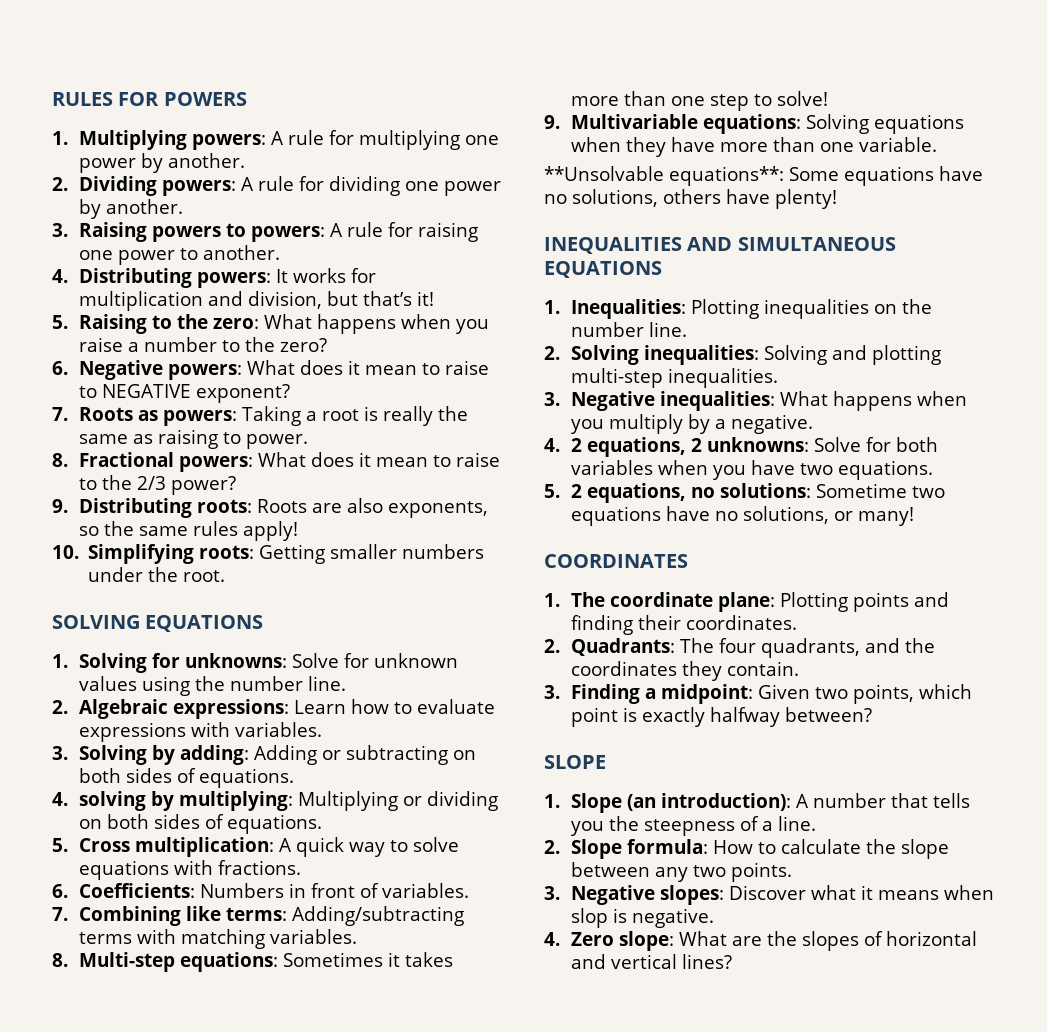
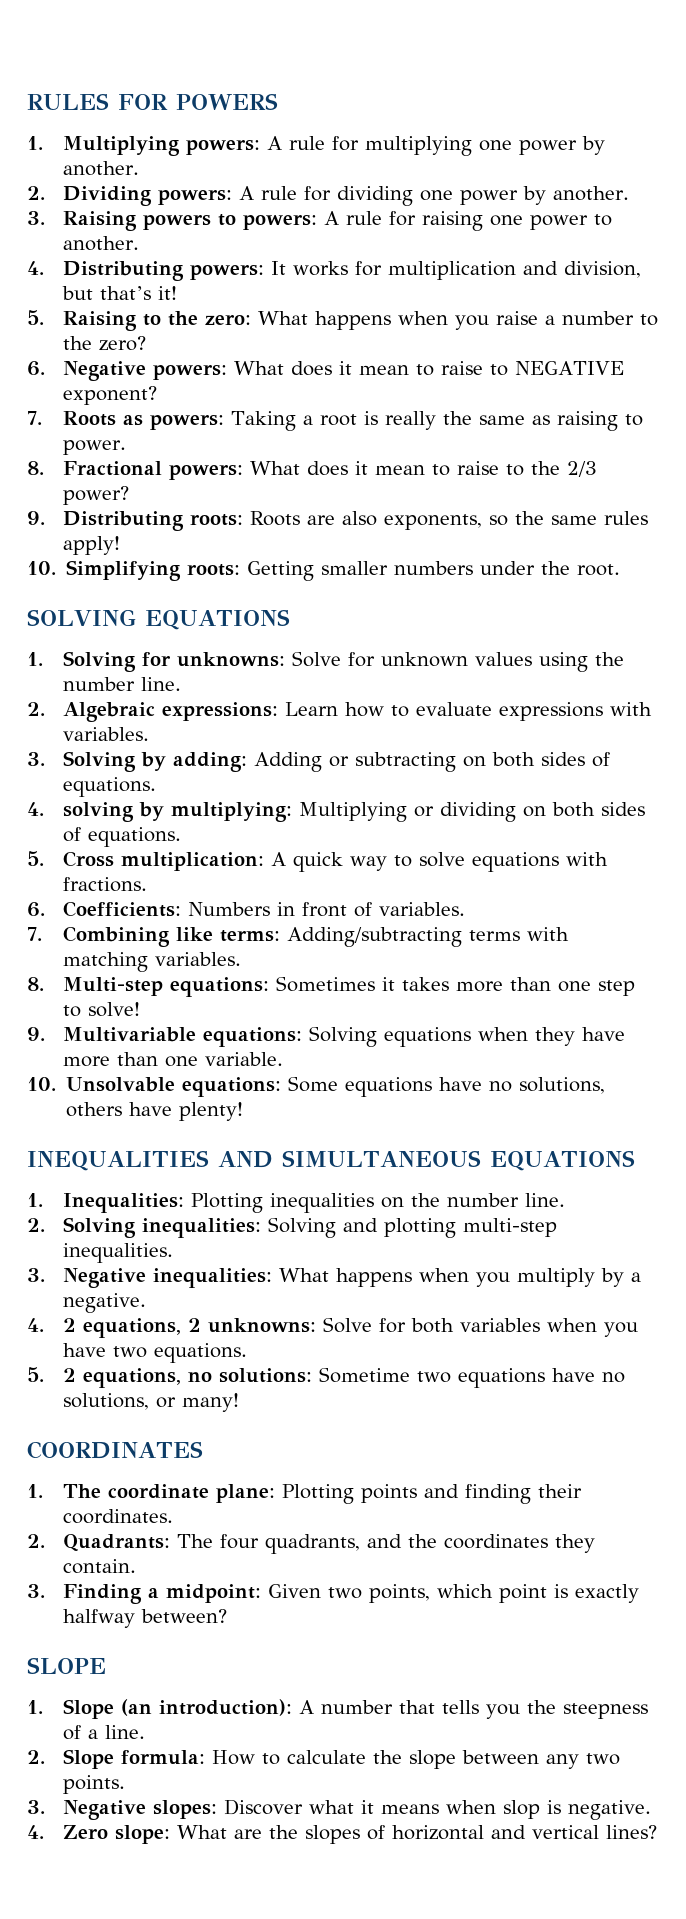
[544,166,784,186] **Unsolvable equations**: -> [27,1077,282,1097] 10. Unsolvable equations:

